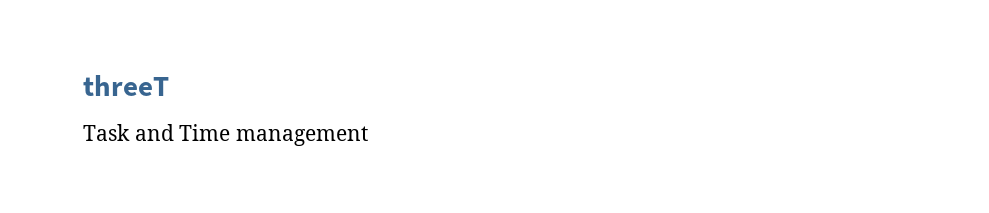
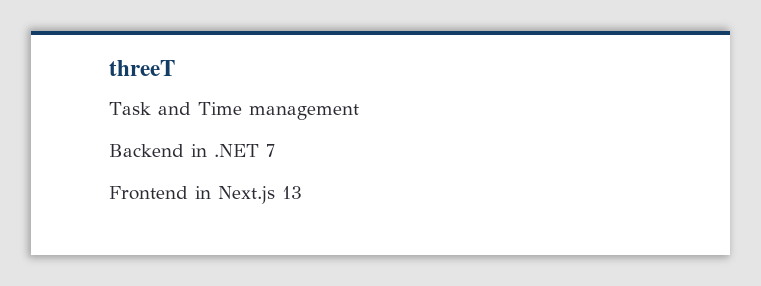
(369, 136) none -> [109,144,275,157] [109,186,302,204] // Backend in .NET 7 // Frontend in Next.js 13

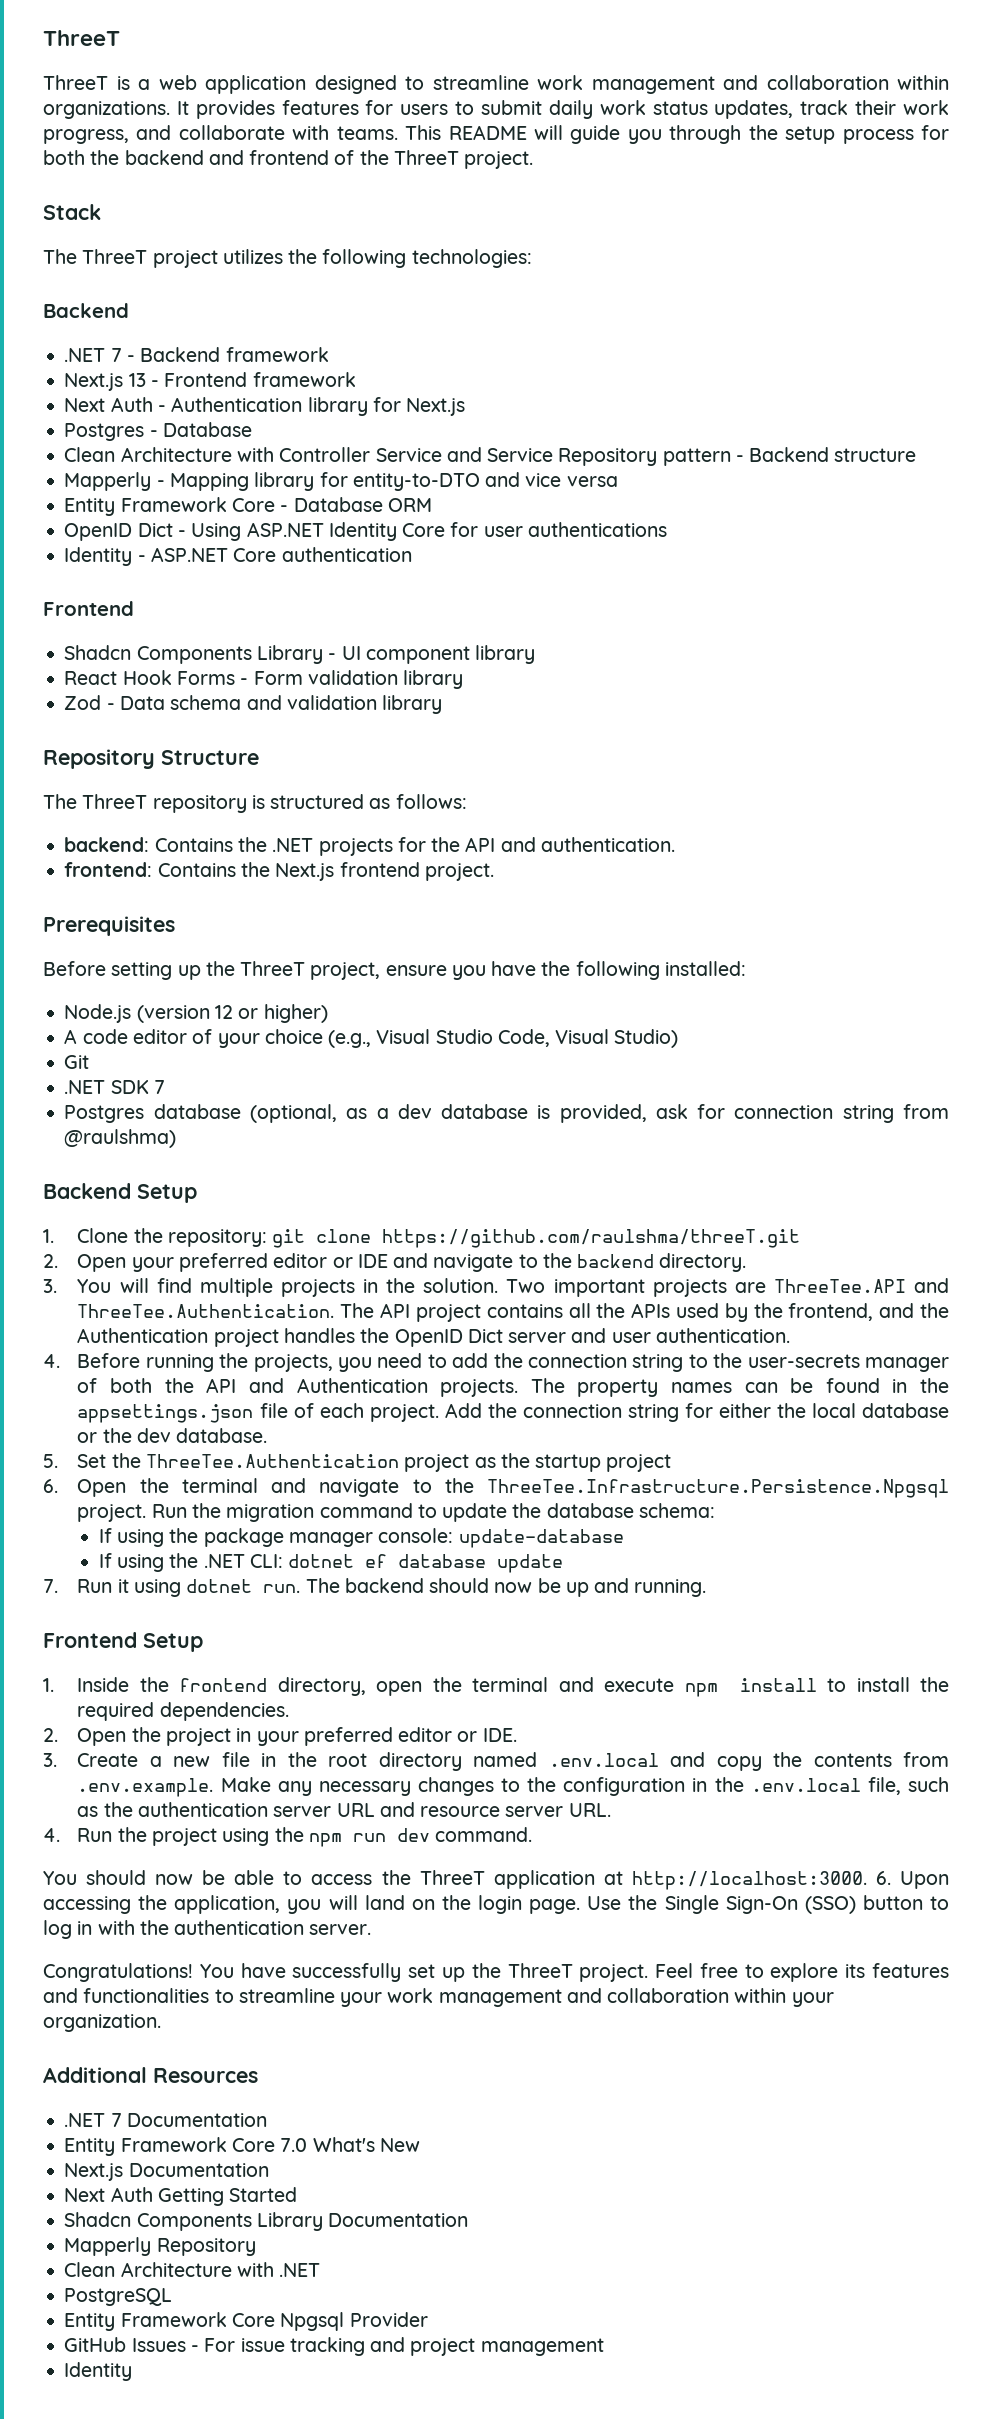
[109,60,175,76] [109,102,359,120] [109,144,275,157] [109,186,302,204] threeT // Task and Time management // Backend in .NET 7 // Frontend in Next.js 13 -> [43,30,120,46] [43,75,949,94] [43,100,949,119] [43,125,950,144] [43,150,534,169] [43,204,101,220] [43,249,532,268] [43,303,129,318] [64,347,329,362] [64,372,356,391] [64,397,466,416] [64,422,252,441] [64,447,917,466] [64,472,618,491] [64,497,432,516] [64,522,667,541] [64,547,412,566] [43,601,134,616] [64,645,536,664] [64,670,464,689] [64,695,443,714] [43,749,259,769] [43,794,467,813] [64,837,675,856] [64,862,494,881] [43,916,175,936] [43,961,746,980] [64,1004,328,1023] [64,1029,679,1048] [64,1055,90,1069] [64,1080,165,1094] [64,1104,949,1123] [64,1129,177,1148] [43,1183,197,1203] [43,1228,801,1248] [43,1253,747,1272] [43,1278,949,1297] [77,1303,950,1322] [77,1328,790,1347] [43,1353,950,1372] [77,1378,949,1397] [77,1403,949,1423] [77,1428,268,1443] [43,1453,672,1472] [43,1478,950,1498] [77,1503,715,1522] [98,1528,624,1548] [98,1553,564,1573] [43,1578,707,1597] [43,1632,203,1652] [43,1677,950,1697] [77,1702,289,1721] [43,1727,517,1746] [43,1752,950,1771] [77,1777,950,1797] [77,1802,611,1817] [43,1827,533,1847] [43,1870,950,1890] [43,1895,949,1914] [43,1920,372,1939] [43,1963,950,1982] [43,1988,834,2007] [43,2014,161,2032] [43,2067,258,2083] [64,2113,267,2127] [64,2137,420,2156] [64,2163,269,2181] [64,2187,298,2206] [64,2212,469,2231] [64,2237,256,2256] [64,2262,321,2277] [64,2288,173,2306] [64,2312,428,2331] [64,2337,604,2356] [64,2362,133,2381] ThreeT // ThreeT is a web application designed to streamline work management and collaboration within organizations. It provides features for users to submit daily work status updates, track their work progress, and collaborate with teams. This README will guide you through the setup process for both the backend and frontend of the ThreeT project. // Stack // The ThreeT project utilizes the following technologies: // Backend // .NET 7 - Backend framework // Next.js 13 - Frontend framework // Next Auth - Authentication library for Next.js // Postgres - Database // Clean Architecture with Controller Service and Service Repository pattern - Backend structure // Mapperly - Mapping library for entity-to-DTO and vice versa // Entity Framework Core - Database ORM // OpenID Dict - Using ASP.NET Identity Core for user authentications // Identity - ASP.NET Core authentication // Frontend // Shadcn Components Library - UI component library // React Hook Forms - Form validation library // Zod - Data schema and validation library // Repository Structure // The ThreeT repository is structured as follows: // backend: Contains the .NET projects for the API and authentication. // frontend: Contains the Next.js frontend project. // Prerequisites // Before setting up the ThreeT project, ensure you have the following installed: // Node.js (version 12 or higher) // A code editor of your choice (e.g., Visual Studio Code, Visual Studio) // Git // .NET SDK 7 // Postgres database (optional, as a dev database is provided, ask for connection string from @raulshma) // Backend Setup // 1. Clone the repository: git clone https://github.com/raulshma/threeT.git // 2. Open your preferred editor or IDE and navigate to the backend directory. // 3. You will find multiple projects in the solution. Two important projects are ThreeTee.API and ThreeTee.Authentication. The API project contains all the APIs used by the frontend, and the Authentication project handles the OpenID Dict server and user authentication. // 4. Before running the projects, you need to add the connection string to the user-secrets manager of both the API and Authentication projects. The property names can be found in the appsettings.json file of each project. Add the connection string for either the local database or the dev database. // 5. Set the ThreeTee.Authentication project as the startup project // 6. Open the terminal and navigate to the ThreeTee.Infrastructure.Persistence.Npgsql project. Run the migration command to update the database schema: // If using the package manager console: update-database // If using the .NET CLI: dotnet ef database update // 7. Run it using dotnet run. The backend should now be up and running. // Frontend Setup // 1. Inside the frontend directory, open the terminal and execute npm install to install the required dependencies. // 2. Open the project in your preferred editor or IDE. // 3. Create a new file in the root directory named .env.local and copy the contents from .env.example. Make any necessary changes to the configuration in the .env.local file, such as the authentication server URL and resource server URL. // 4. Run the project using the npm run dev command. // You should now be able to access the ThreeT application at http://localhost:3000. 6. Upon accessing the application, you will land on the login page. Use the Single Sign-On (SSO) button to log in with the authentication server. // Congratulations! You have successfully set up the ThreeT project. Feel free to explore its features and functionalities to streamline your work management and collaboration within your organization. // Additional Resources // .NET 7 Documentation // Entity Framework Core 7.0 What's New // Next.js Documentation // Next Auth Getting Started // Shadcn Components Library Documentation // Mapperly Repository // Clean Architecture with .NET // PostgreSQL // Entity Framework Core Npgsql Provider // GitHub Issues - For issue tracking and project management // Identity

